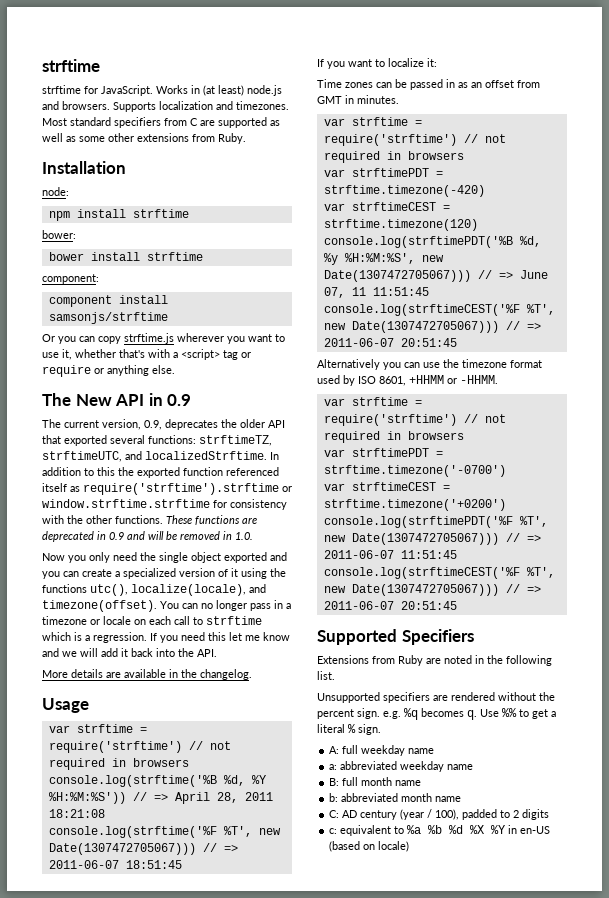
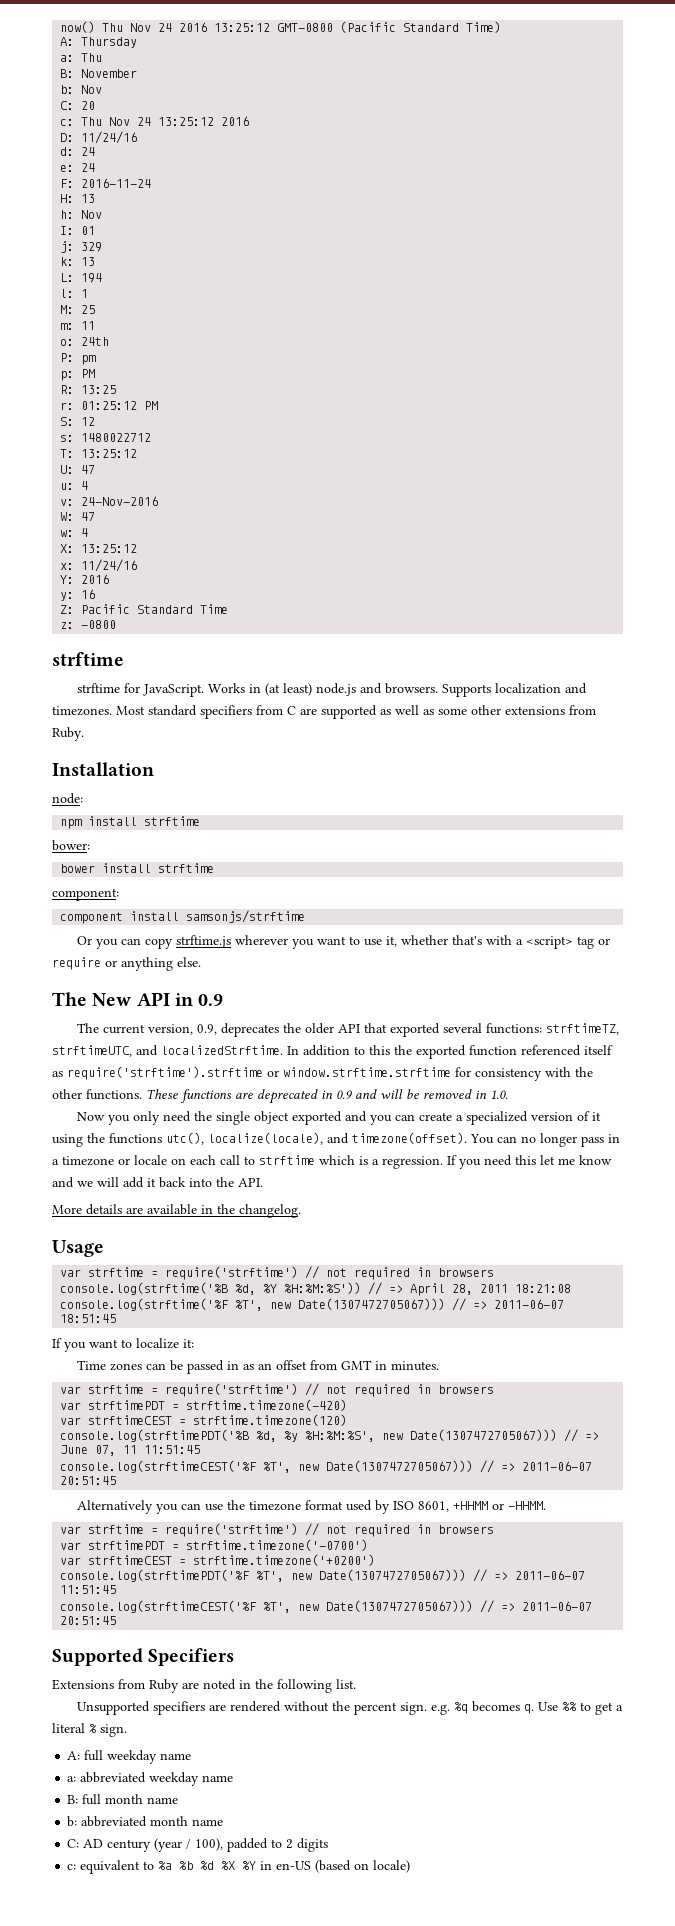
(42, 65) none -> [60,21,502,33] [60,37,138,48] [60,53,103,62] [60,69,138,78] [60,85,103,94] [60,101,96,110] [60,116,250,126] [60,131,138,144] [60,147,96,156] [60,163,96,172] [60,178,152,188] [60,194,96,203] [60,210,103,219] [60,226,96,235] [60,241,103,253] [60,257,96,266] [60,273,103,283] [60,289,89,298] [60,305,96,314] [60,321,96,330] [60,337,110,346] [60,353,97,365] [60,369,96,381] [60,385,117,394] [60,401,159,410] [60,417,96,426] [60,433,152,442] [60,449,138,458] [60,465,96,474] [60,481,89,490] [60,496,159,506] [60,512,96,521] [60,528,89,537] [60,544,138,553] [60,559,138,572] [60,574,110,584] [60,589,96,601] [60,604,229,614] [60,620,117,629] now() Thu Nov 24 2016 13:25:12 GMT-0800 (Pacific Standard Time) // A: Thursday // a: Thu // B: November // b: Nov // C: 20 // c: Thu Nov 24 13:25:12 2016 // D: 11/24/16 // d: 24 // e: 24 // F: 2016-11-24 // H: 13 // h: Nov // I: 01 // j: 329 // k: 13 // L: 194 // l: 1 // M: 25 // m: 11 // o: 24th // P: pm // p: PM // R: 13:25 // r: 01:25:12 PM // S: 12 // s: 1480022712 // T: 13:25:12 // U: 47 // u: 4 // v: 24-Nov-2016 // W: 47 // w: 4 // X: 13:25:12 // x: 11/24/16 // Y: 2016 // y: 16 // Z: Pacific Standard Time // z: -0800 //

